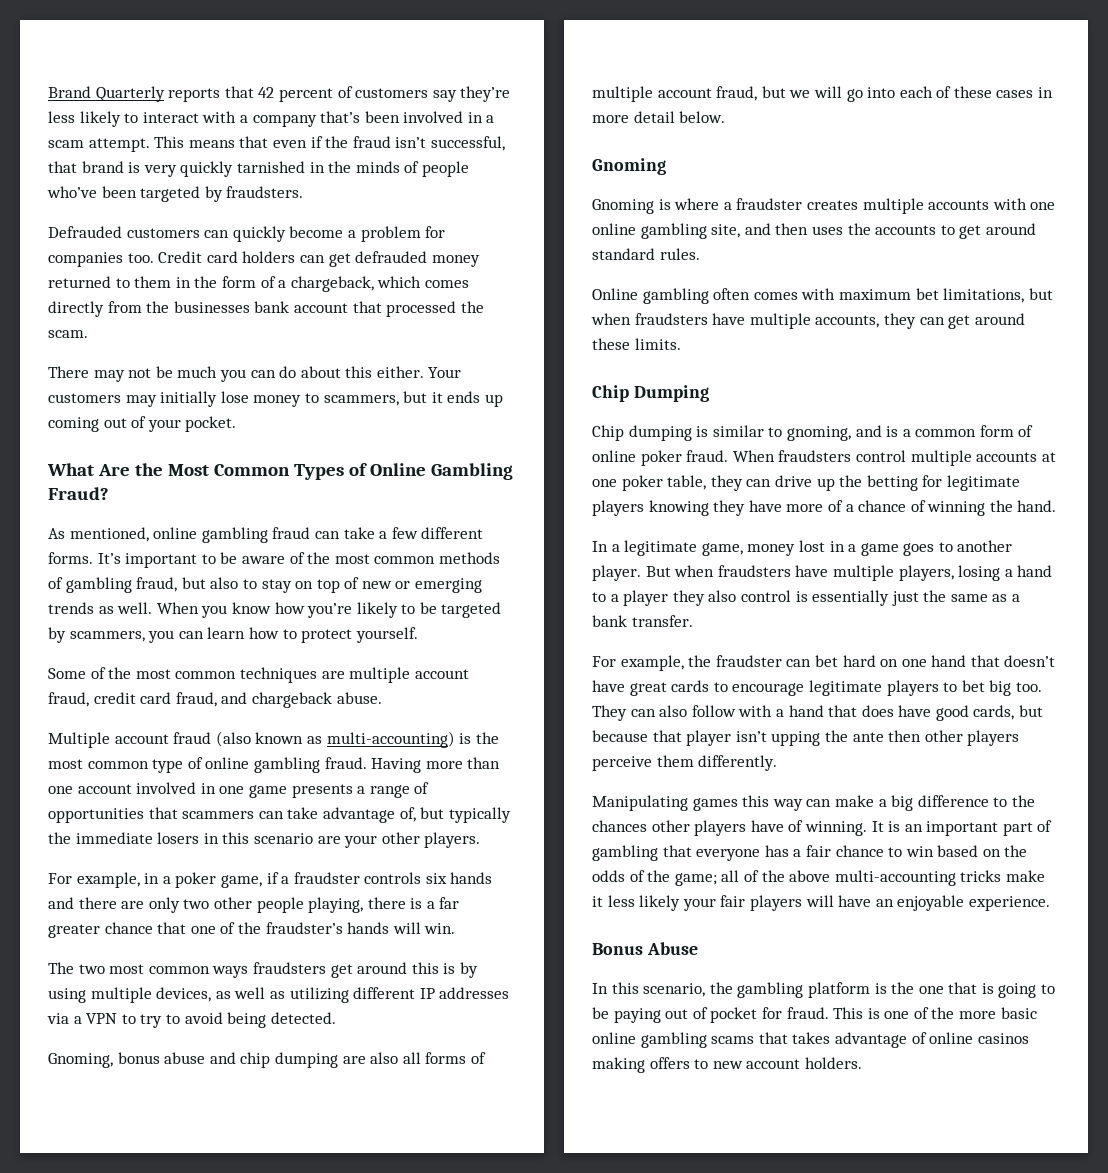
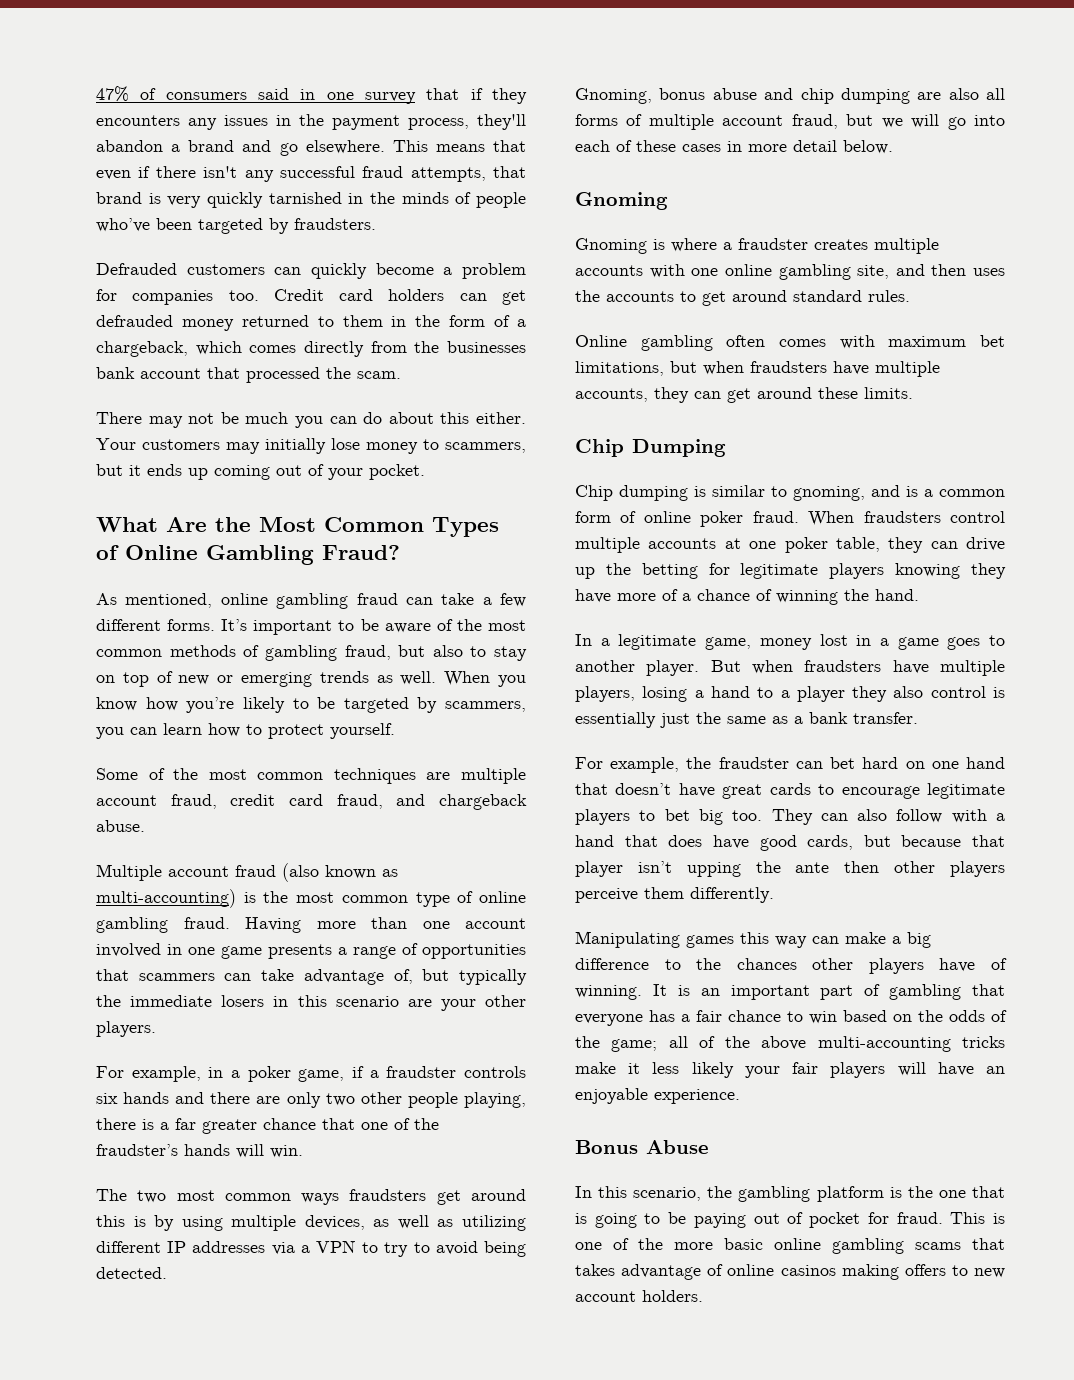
[48,86,511,102] [48,111,495,127] [48,138,150,152] Brand Quarterly reports that 42 percent of customers say they’re less likely to interact with a company that’s been involved in a scam attempt. -> [96,86,527,104] [96,114,526,130] [96,140,385,156] 47% of consumers said in one survey that if they encounters any issues in the payment process, they'll abandon a brand and go elsewhere.
[325,136,505,151] the fraud isn’t successful, -> [155,166,486,182] there isn't any successful fraud attempts,

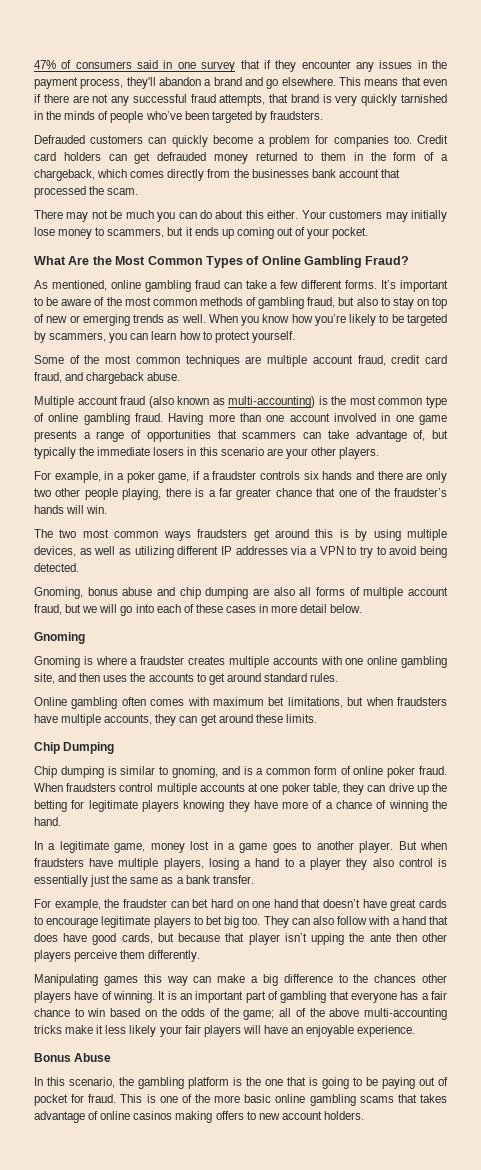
[96,115,180,126] encounters -> [301,60,351,69] encounter
[203,166,238,178] isn't -> [72,94,109,103] are not

